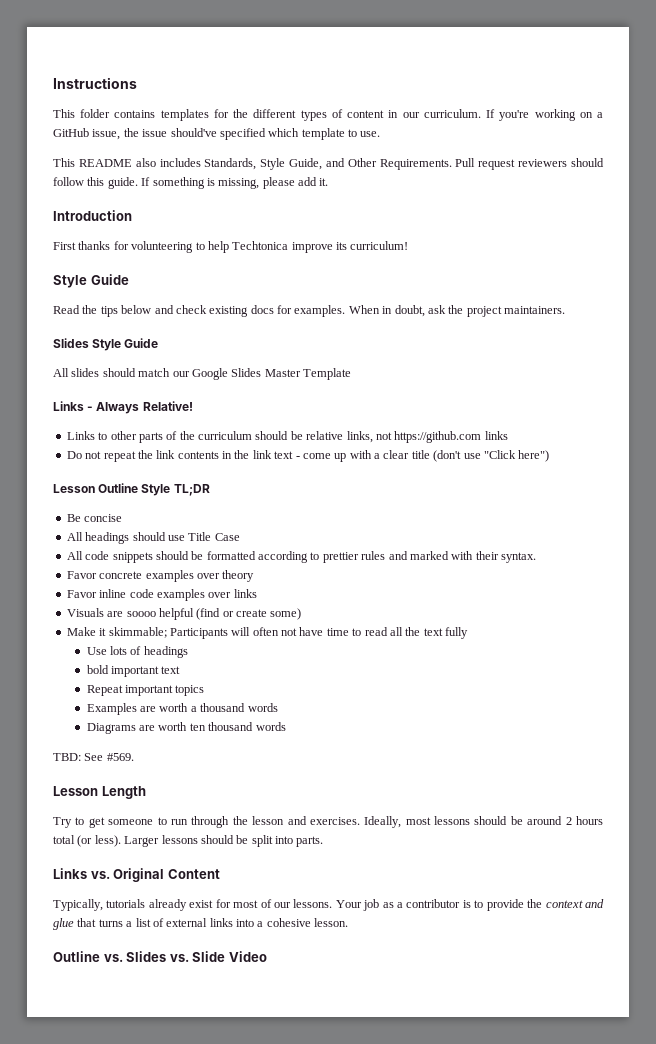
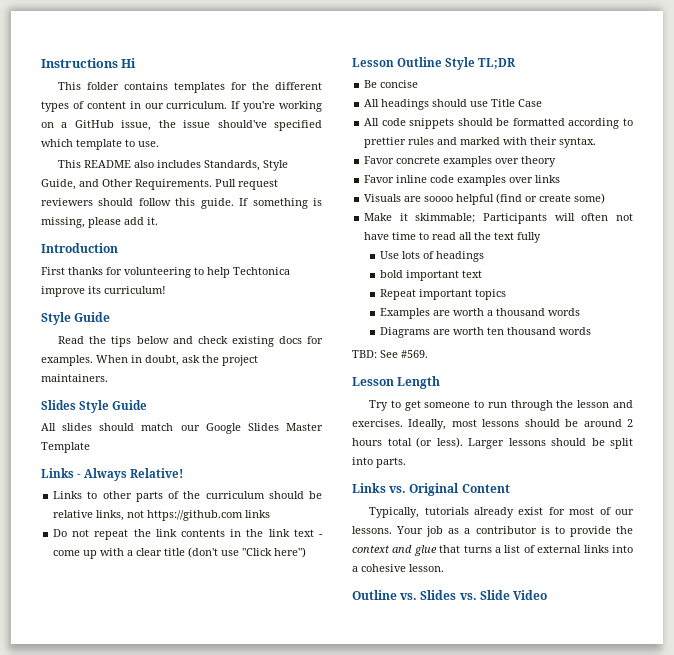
(137, 83) none -> [121,58,137,68] Hi

